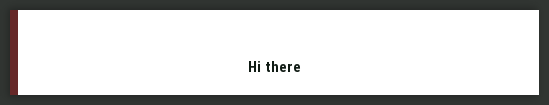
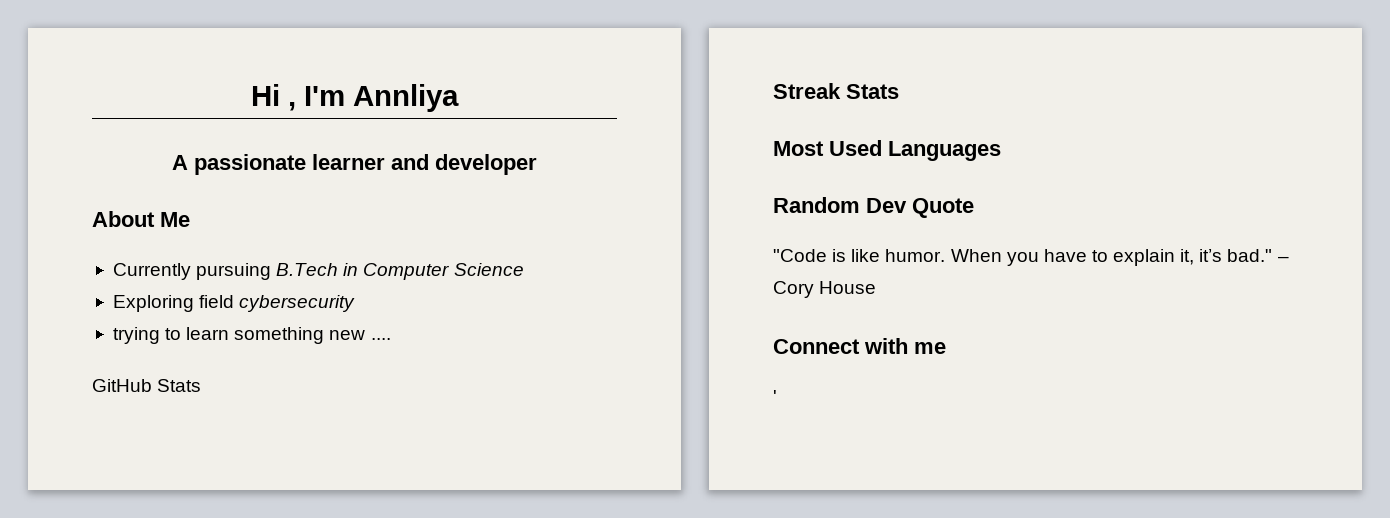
[264,61,301,72] there -> [288,84,459,112] [172,154,537,175] [92,211,190,227] [112,263,524,280] [112,295,356,312] [112,327,391,344] [92,379,202,392] [773,83,899,99] [773,140,1001,161] [773,197,974,218] [773,249,1289,266] [773,281,877,298] [773,338,946,354] [773,390,777,403] , I'm Annliya // A passionate learner and developer // About Me // Currently pursuing B.Tech in Computer Science // Exploring field cybersecurity // trying to learn something new .... // GitHub Stats // Streak Stats // Most Used Languages // Random Dev Quote // "Code is like humor. When you have to explain it, it’s bad." – Cory House // Connect with me // '

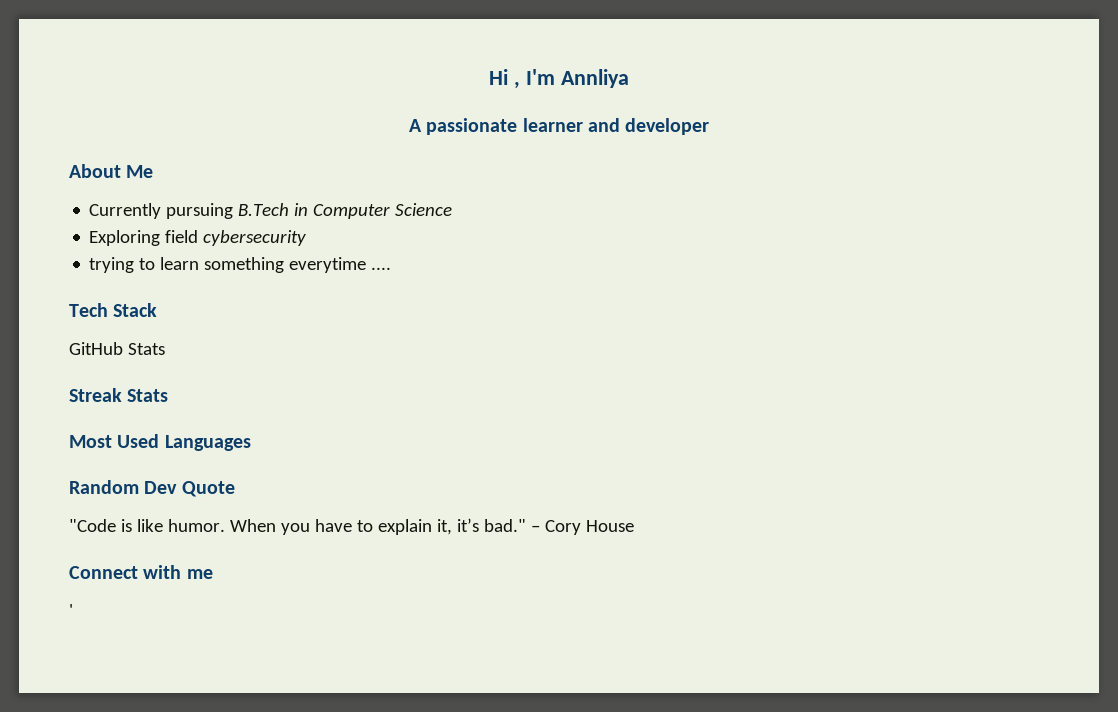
[329,330,366,340] new -> [289,257,367,273] everytime
(391, 339) none -> [69,303,158,317] // Tech Stack

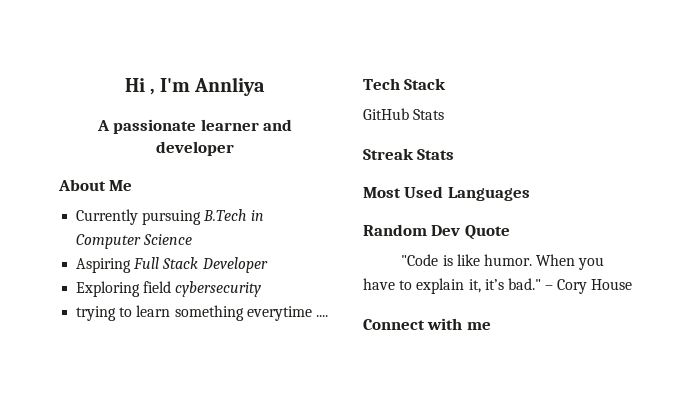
(453, 209) none -> [76,257,268,273] // Aspiring Full Stack Developer
[69,604,73,617] // ' -> (491, 326) none

